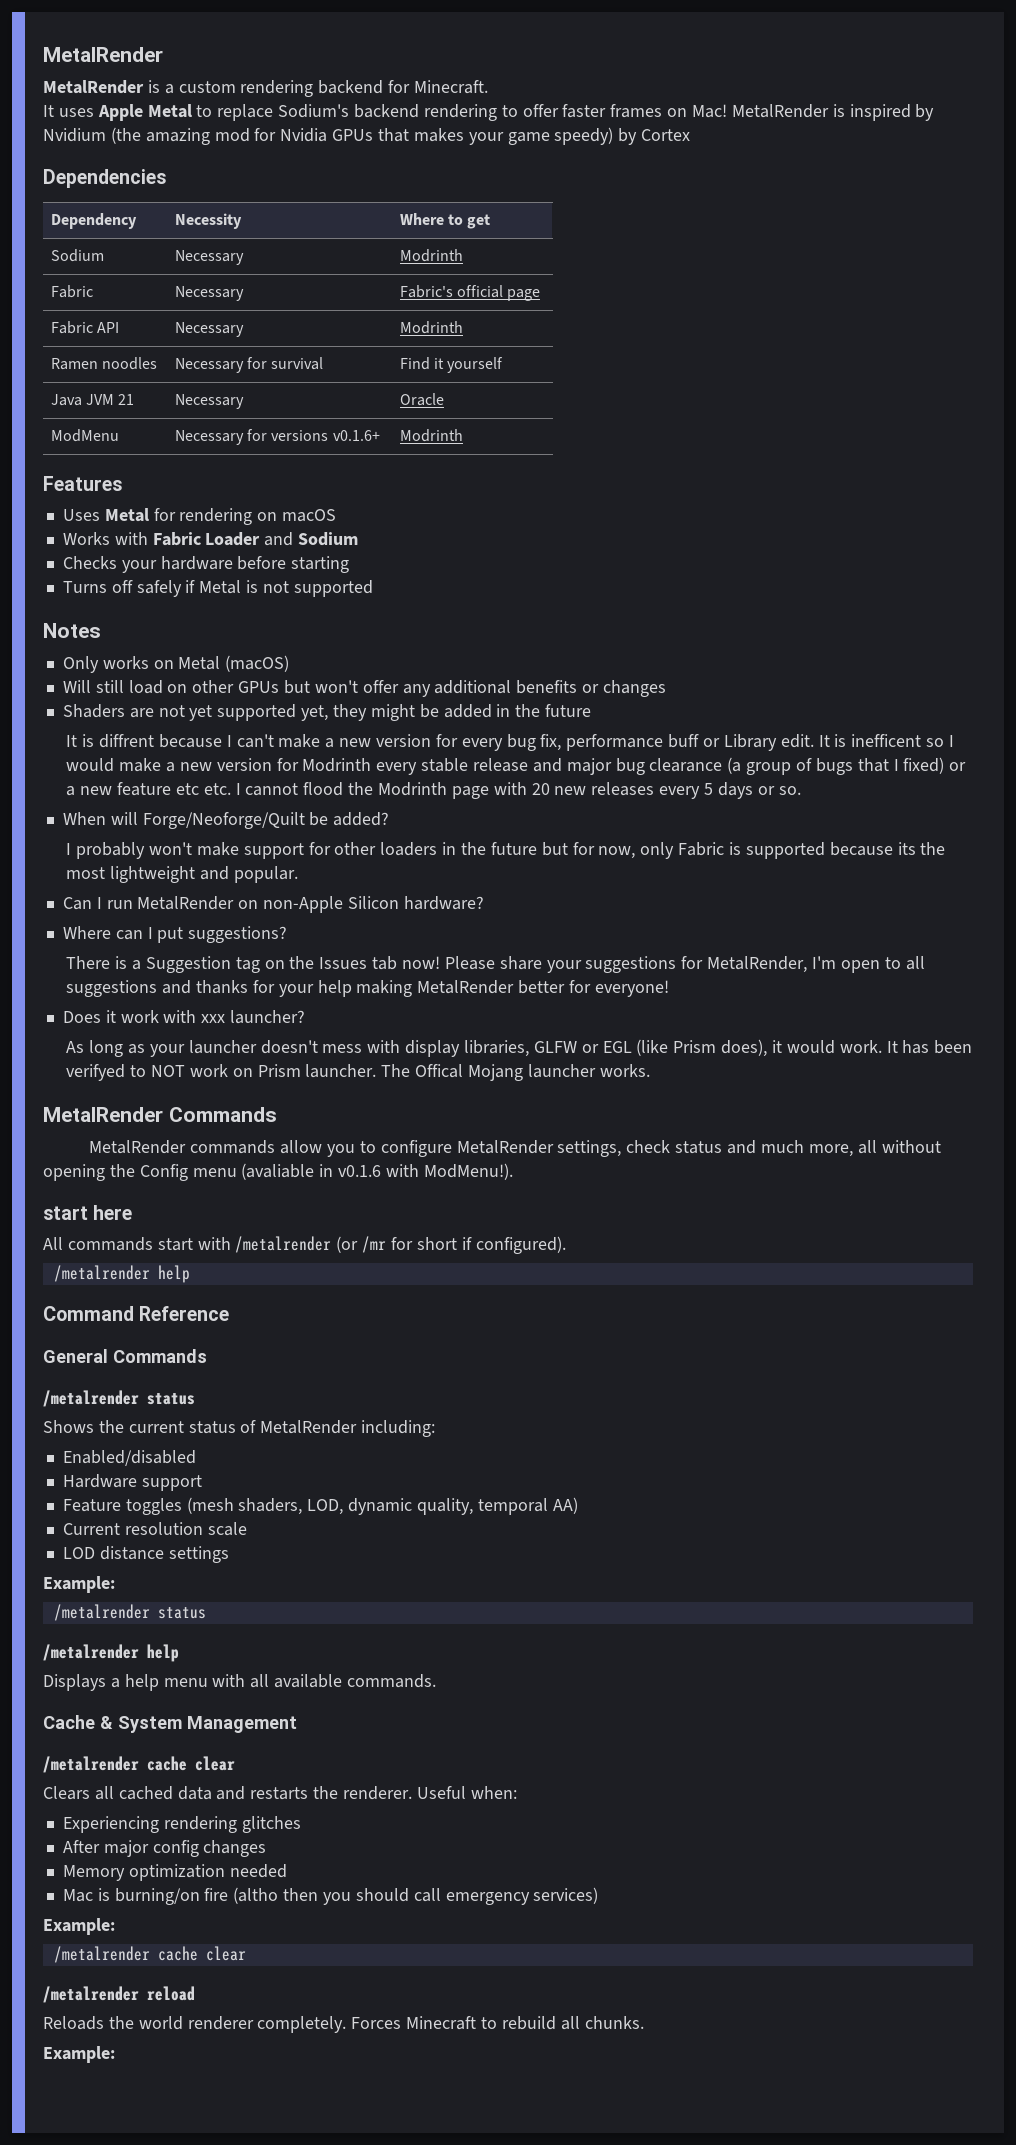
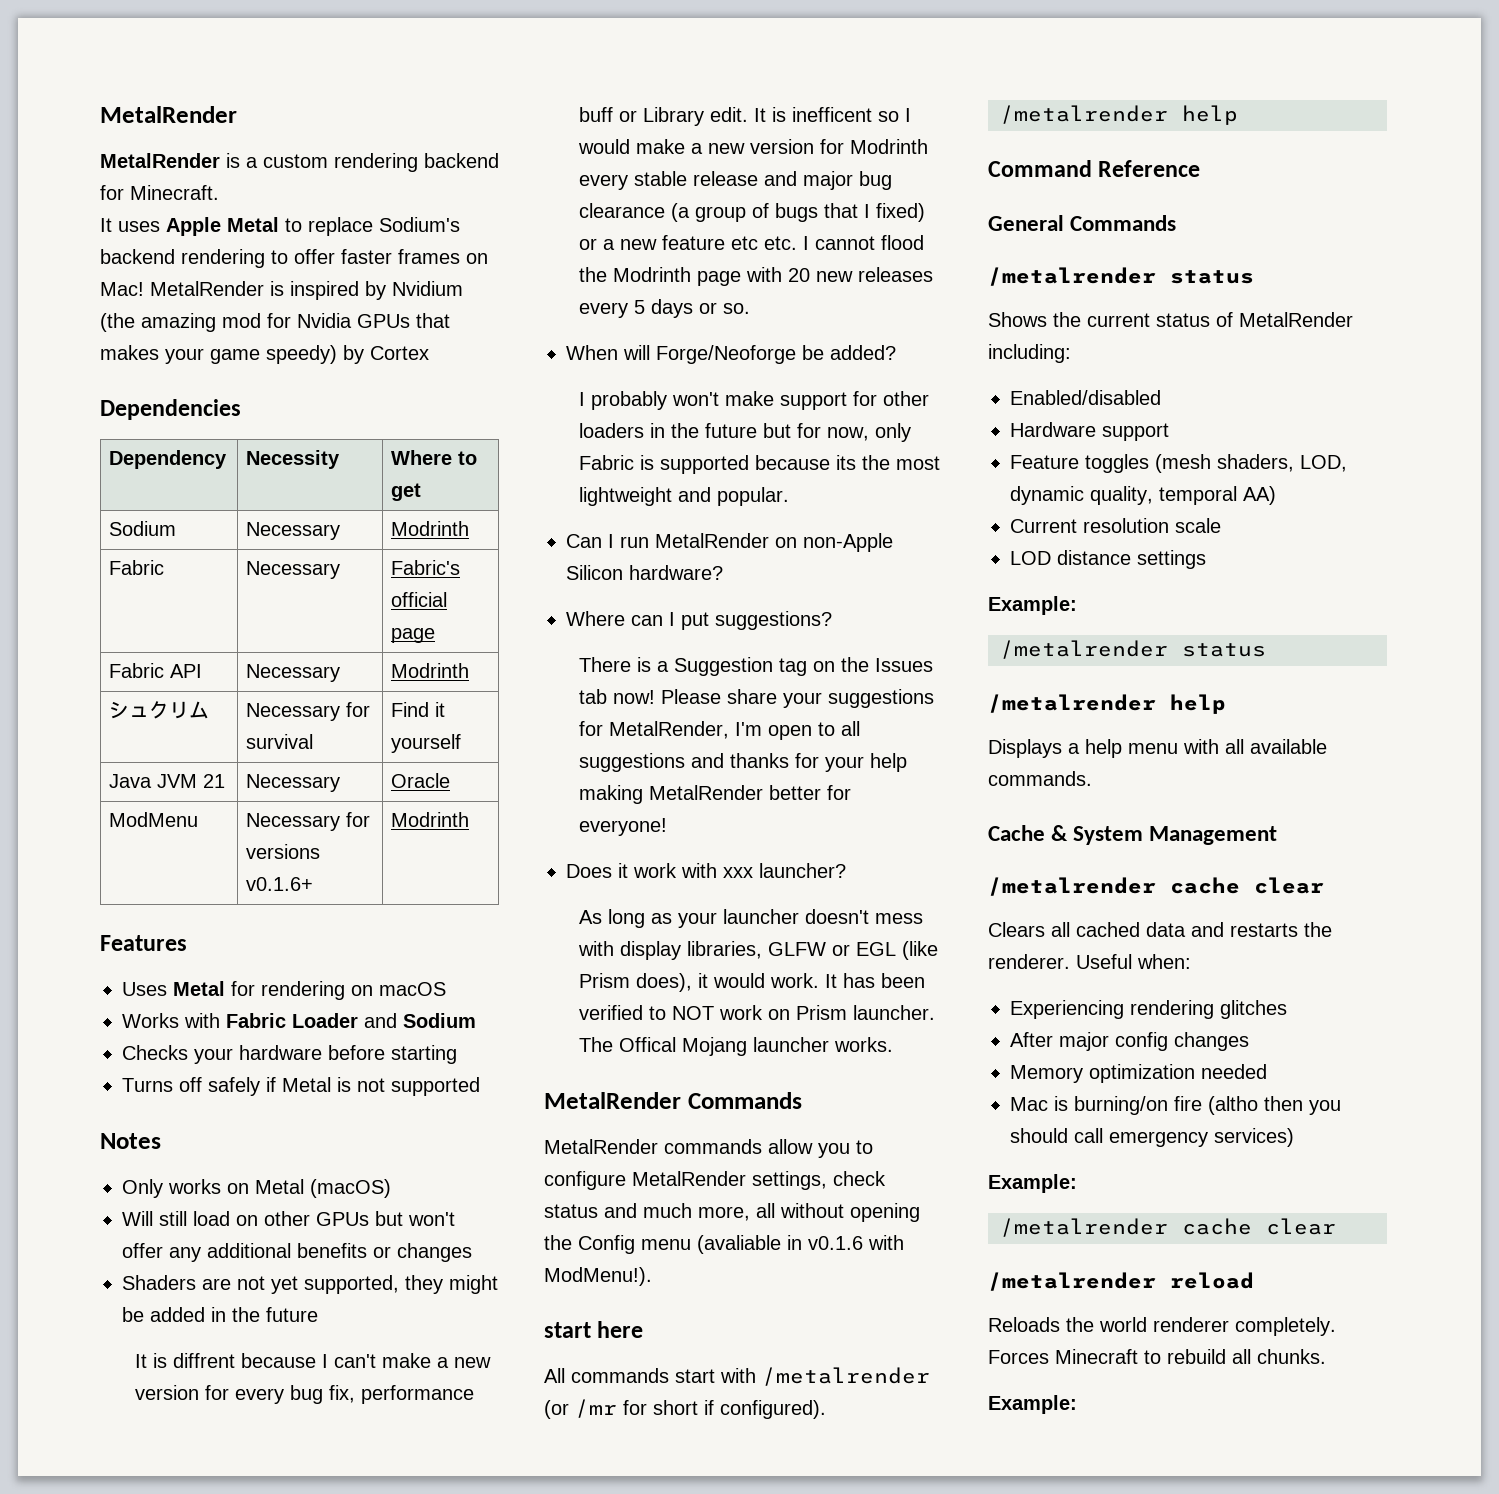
[50,357,158,370] Ramen noodles -> [108,701,209,719] シュクリム
[217,704,329,721] supported yet, -> [304,1275,399,1294] supported,
[142,812,305,829] Forge/Neoforge/Quilt -> [656,345,796,364] Forge/Neoforge
[66,1064,126,1081] verifyed -> [579,1005,644,1020] verified

